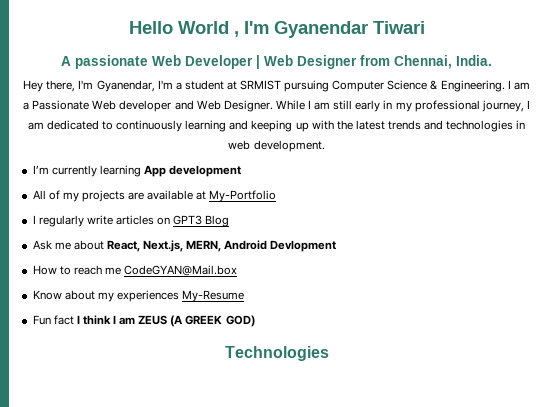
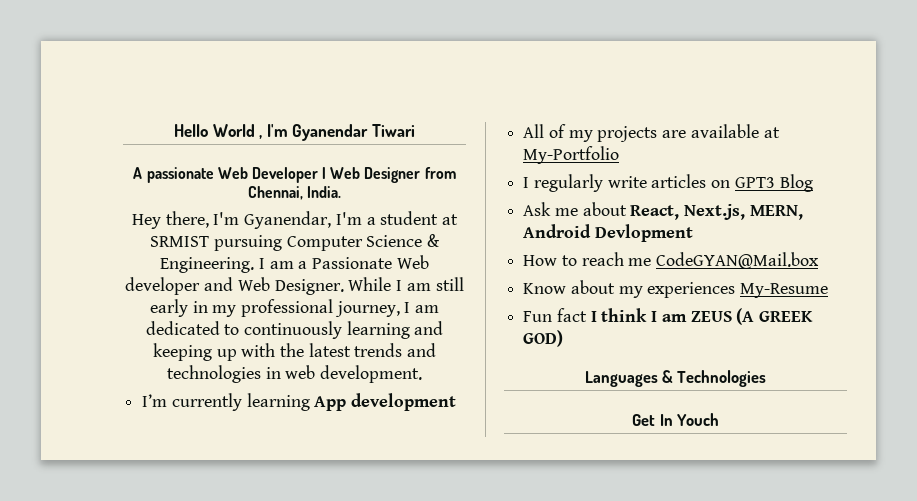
(255, 321) none -> [584,370,673,387] Languages &
(329, 353) none -> [632,413,719,426] // Get In Youch

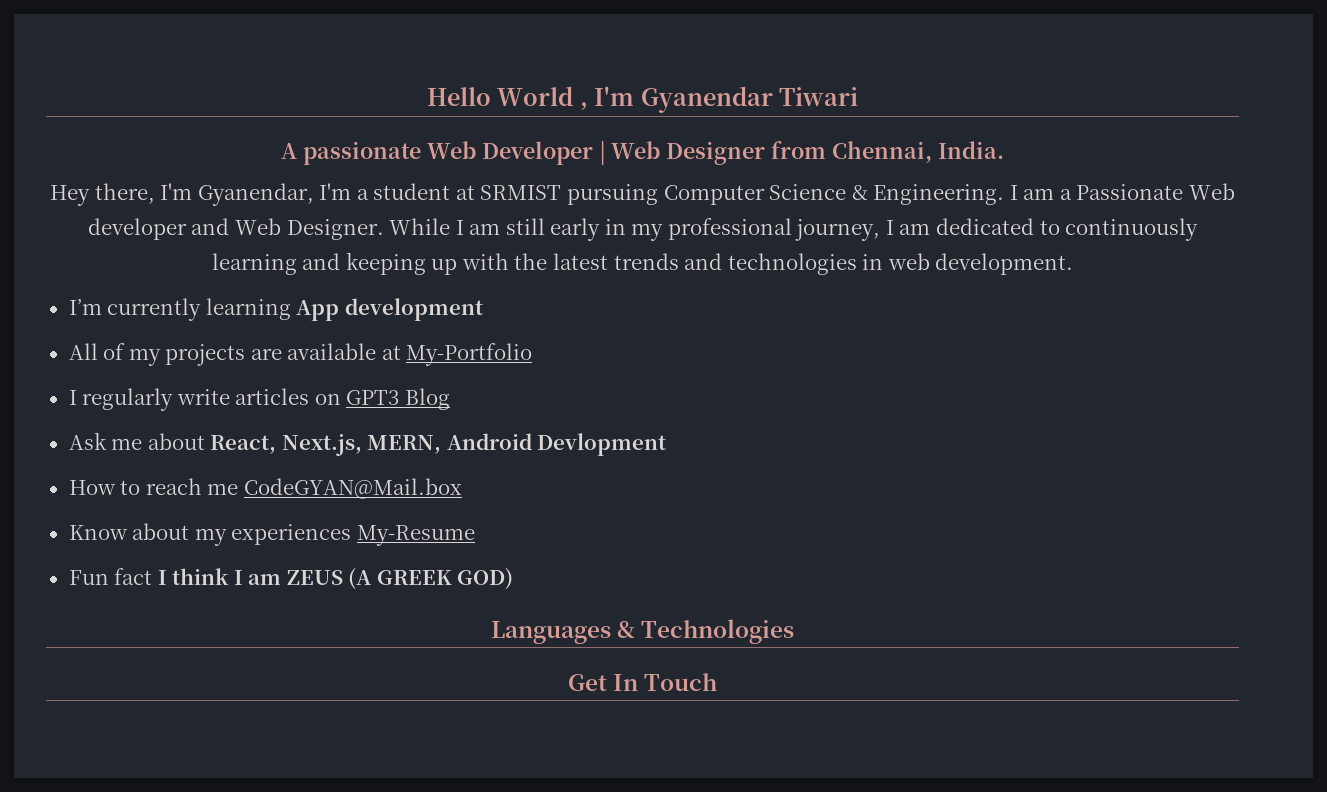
[676,413,719,426] Youch -> [644,673,718,691] Touch

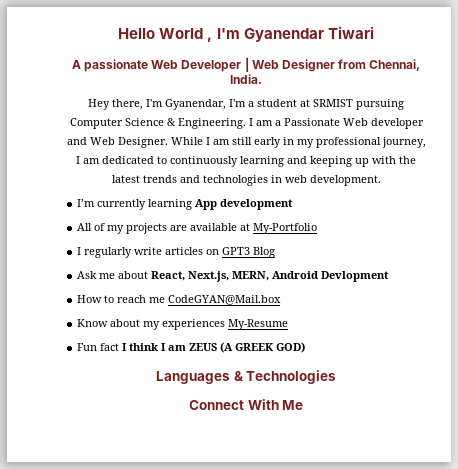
[567,673,718,691] Get In Touch -> [188,399,304,410] Connect With Me

